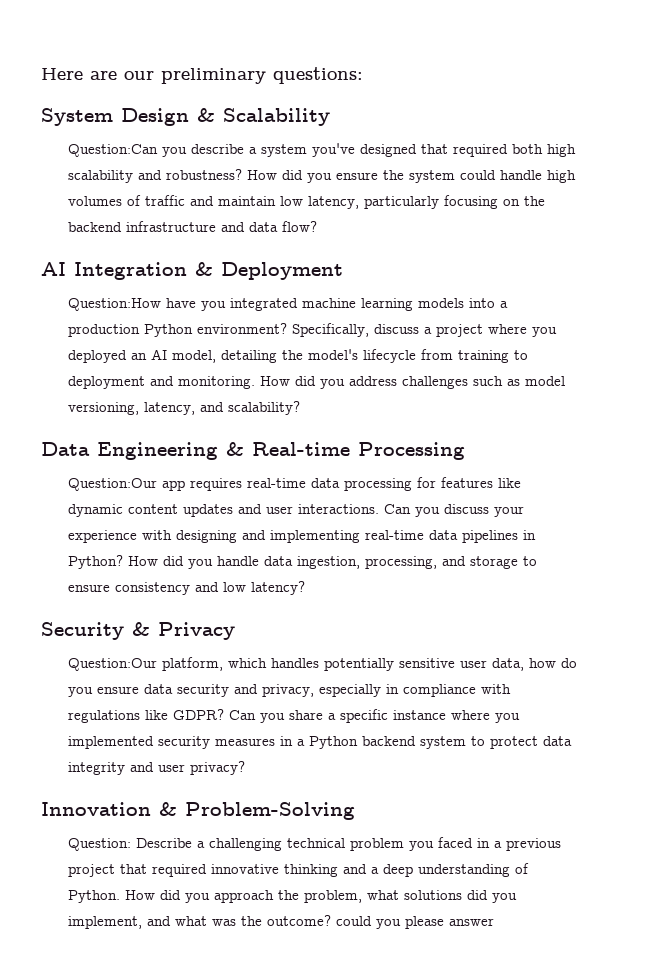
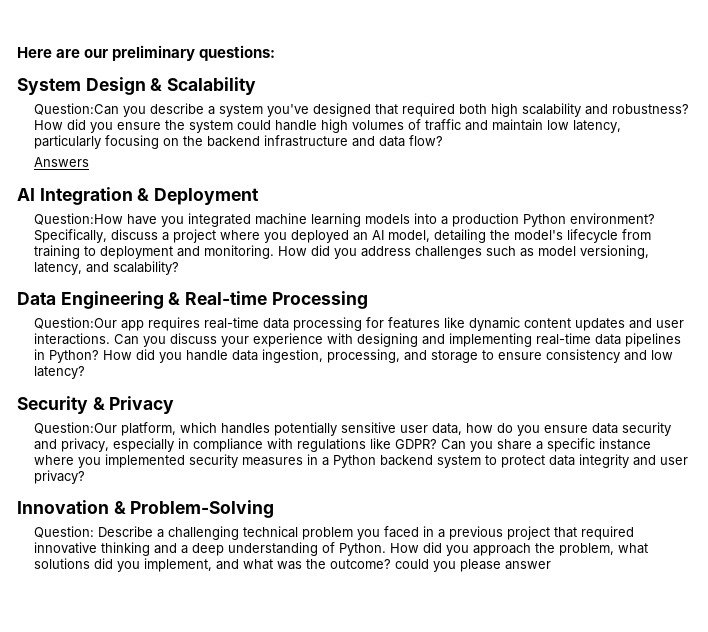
(317, 226) none -> [34,157,90,167] // Answers

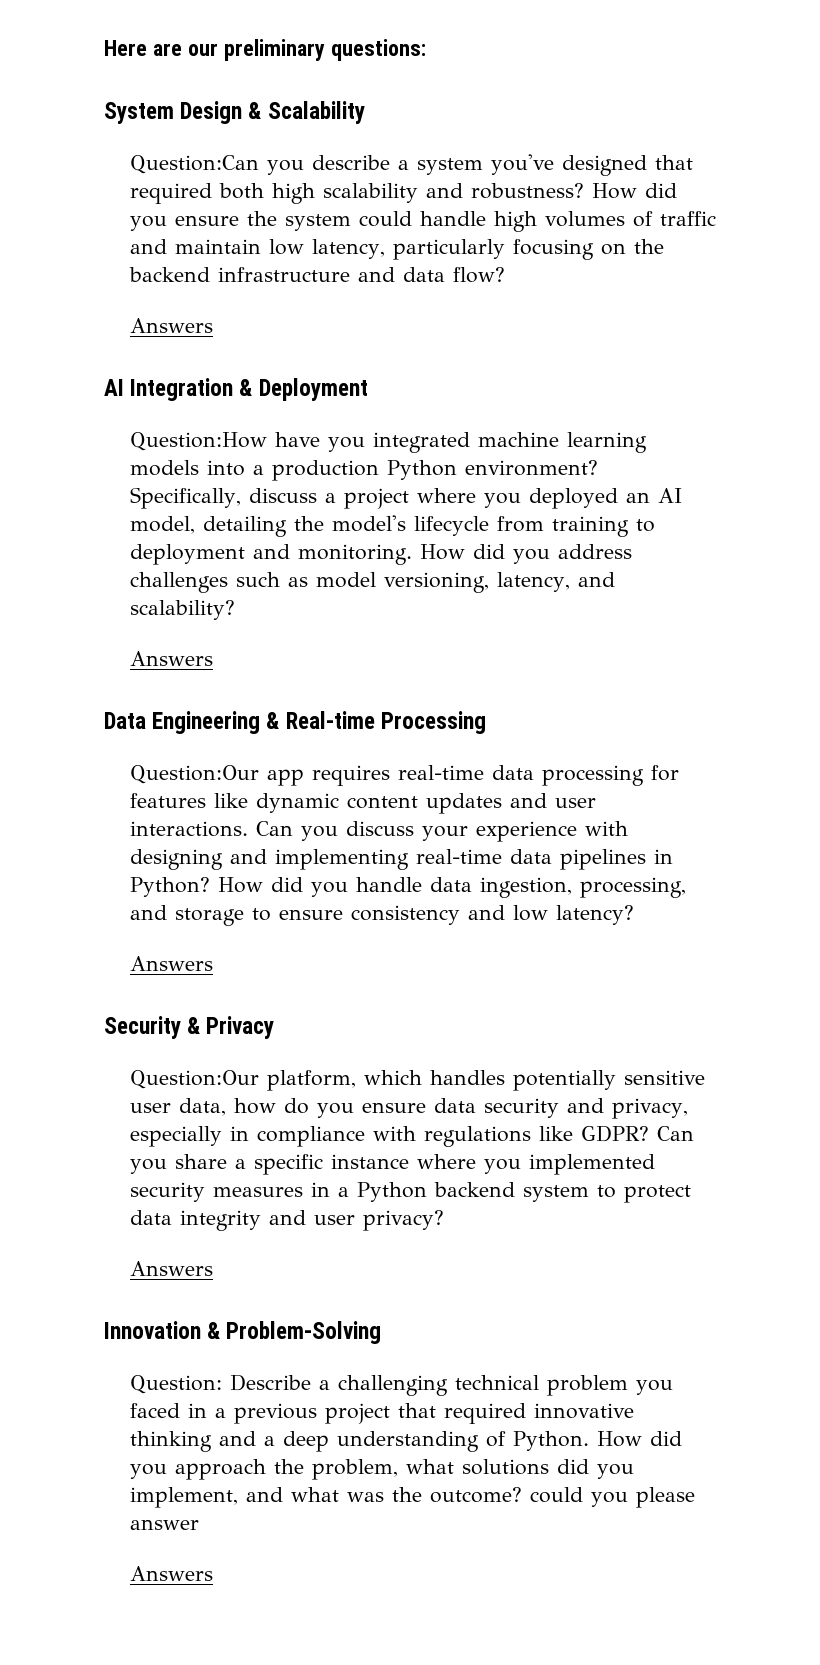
(180, 268) none -> [129,651,213,666] // Answers
(86, 372) none -> [129,956,213,971] // Answers
(86, 477) none -> [129,1261,213,1276] // Answers
(552, 565) none -> [129,1566,213,1581] // Answers

